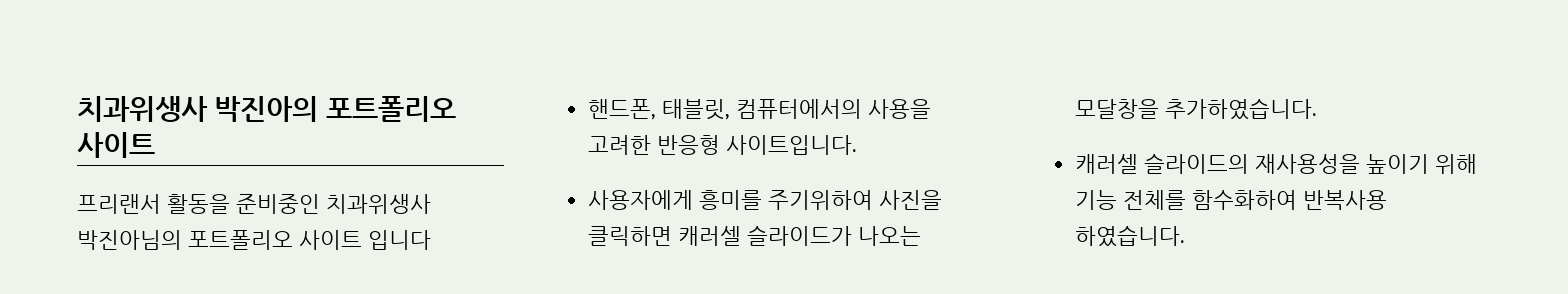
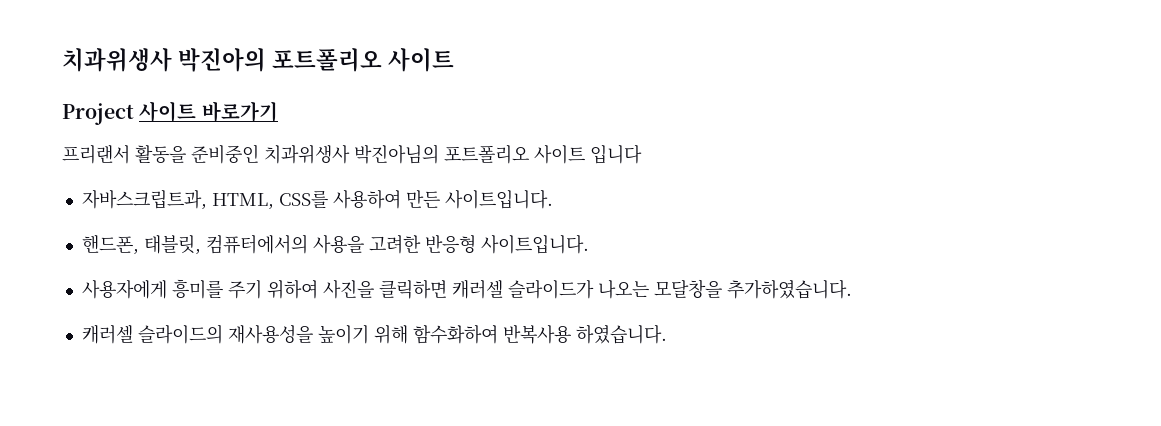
(155, 145) none -> [62,101,278,125] // Project 사이트 바로가기
(431, 240) none -> [81,189,553,210] // 자바스크립트과, HTML, CSS를 사용하여 만든 사이트입니다.
[768,190,874,210] 주기위하여 -> [227,280,318,299] 주기 위하여
[1075,190,1187,210] 기능 전체를 -> (408, 334) none

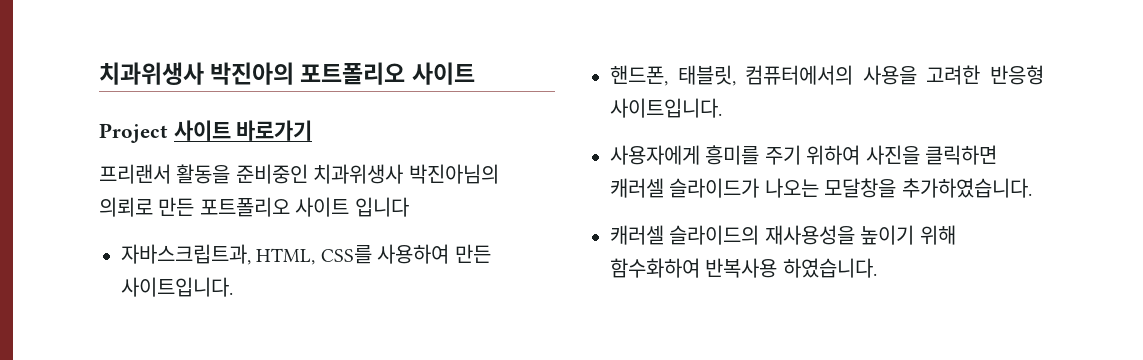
(439, 154) none -> [99,197,195,217] 의뢰로 만든

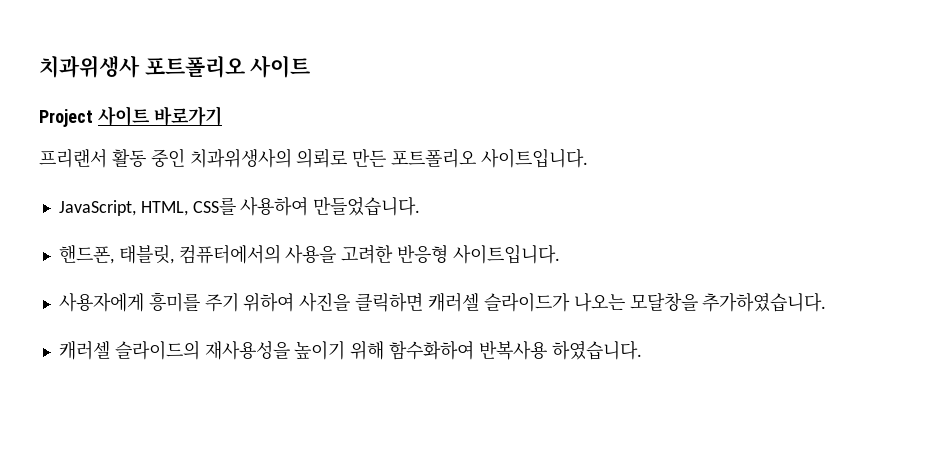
[99,62,295,85] 치과위생사 박진아의 -> [39,55,140,78] 치과위생사
[176,164,499,184] [99,197,409,217] [121,244,251,265] 활동을 준비중인 치과위생사 박진아님의 의뢰로 만든 포트폴리오 사이트 입니다 // 자바스크립트과, -> [111,148,589,168] [58,200,136,216] 활동 중인 치과위생사의 의뢰로 만든 포트폴리오 사이트입니다. // JavaScript,
[454,244,491,263] [121,277,233,297] 만든 사이트입니다. -> [313,196,421,216] 만들었습니다.

